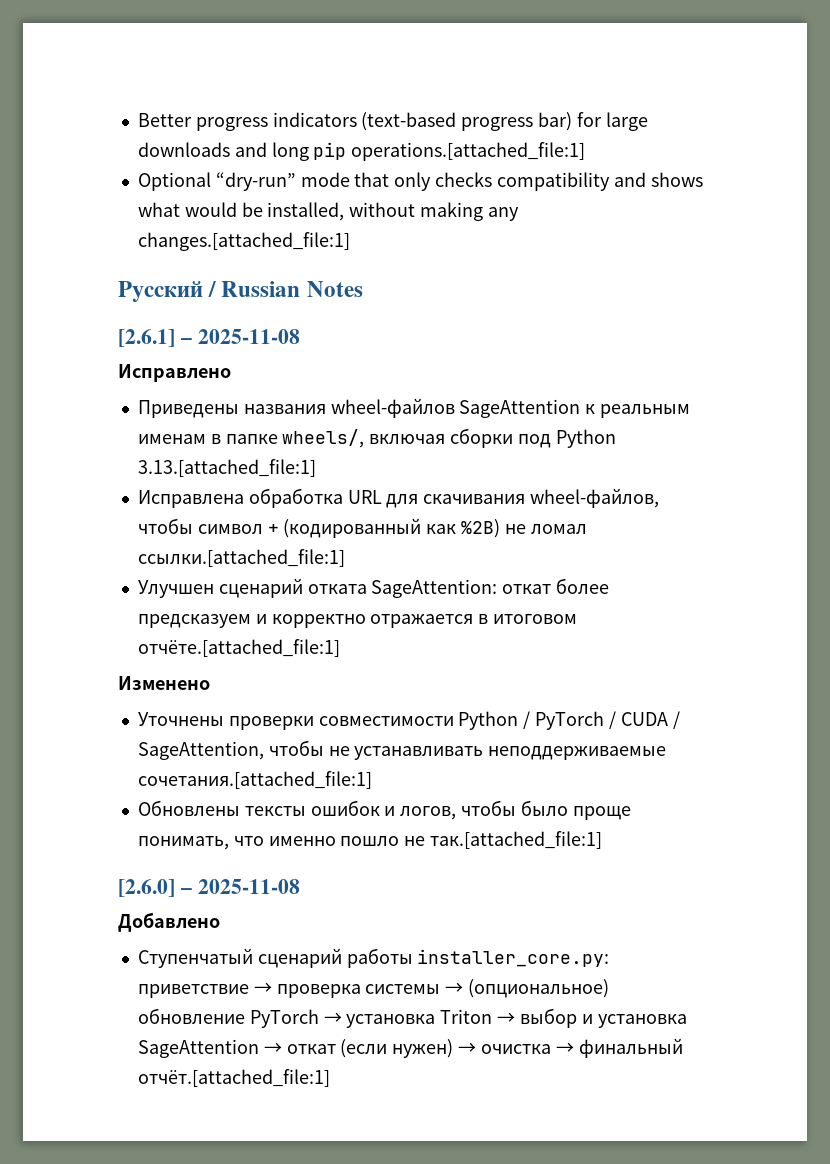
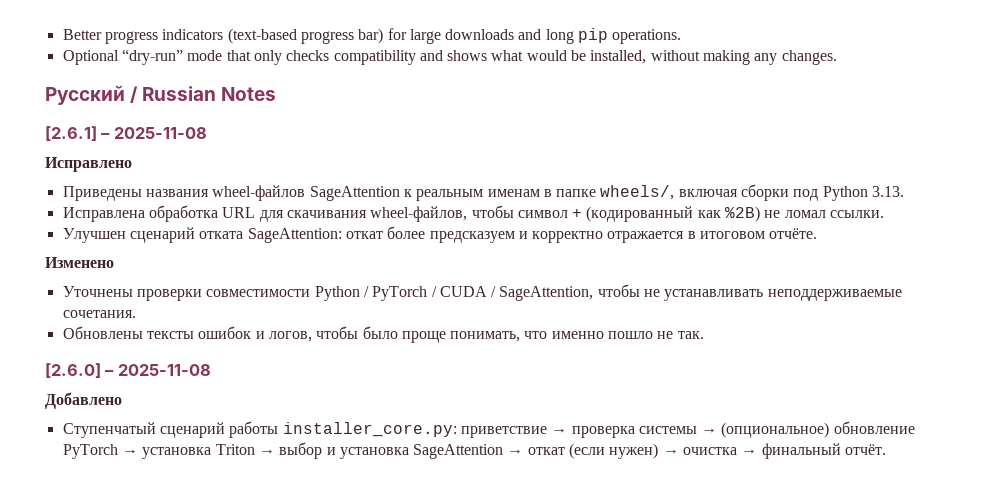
[351,142,586,161] operations.[attached_file:1] -> [612,29,682,44] operations.
[137,232,350,251] changes.[attached_file:1] -> [781,50,837,65] changes.
[137,459,316,477] 3.13.[attached_file:1] -> [872,186,905,197] 3.13.
[137,549,345,567] ссылки.[attached_file:1] -> [830,210,885,218] ссылки.
[137,639,340,657] отчёте.[attached_file:1] -> [769,228,818,239] отчёте.
[137,771,372,789] сочетания.[attached_file:1] -> [62,310,136,318] сочетания.
[430,831,603,849] так.[attached_file:1] -> [677,331,704,339] так.
[137,1069,330,1087] отчёт.[attached_file:1] -> [845,444,887,455] отчёт.

